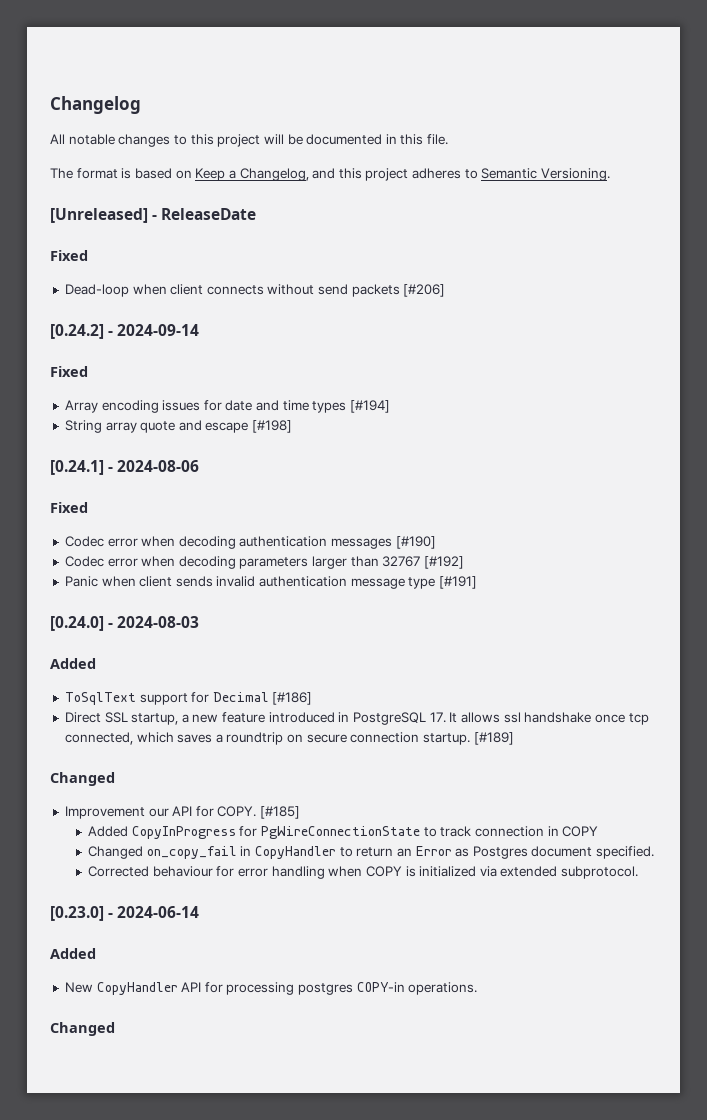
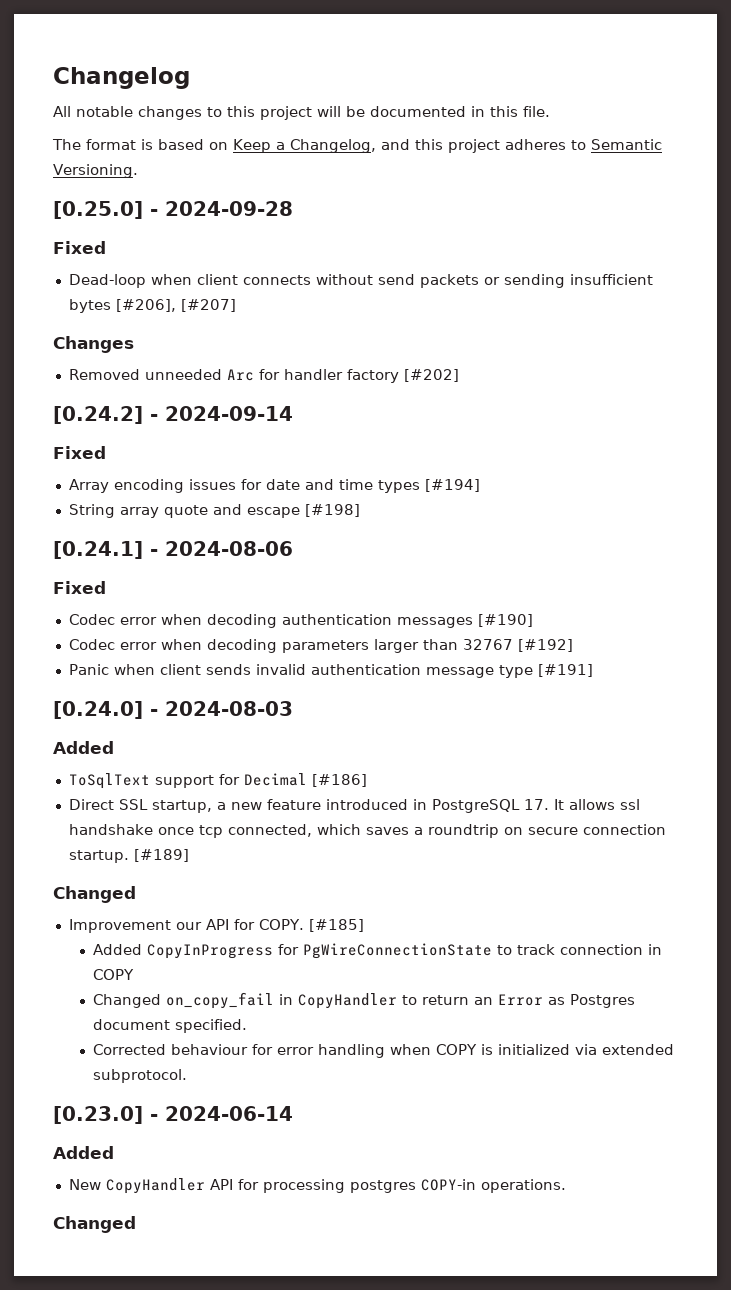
[50,208,257,223] [Unreleased] - ReleaseDate -> [53,201,293,219] [0.25.0] - 2024-09-28
[403,284,446,297] [#206] -> [483,274,653,288] [68,299,236,313] [53,336,134,353] [68,369,459,383] or sending insufficient bytes [#206], [#207] // Changes // Removed unneeded Arc for handler factory [#202]

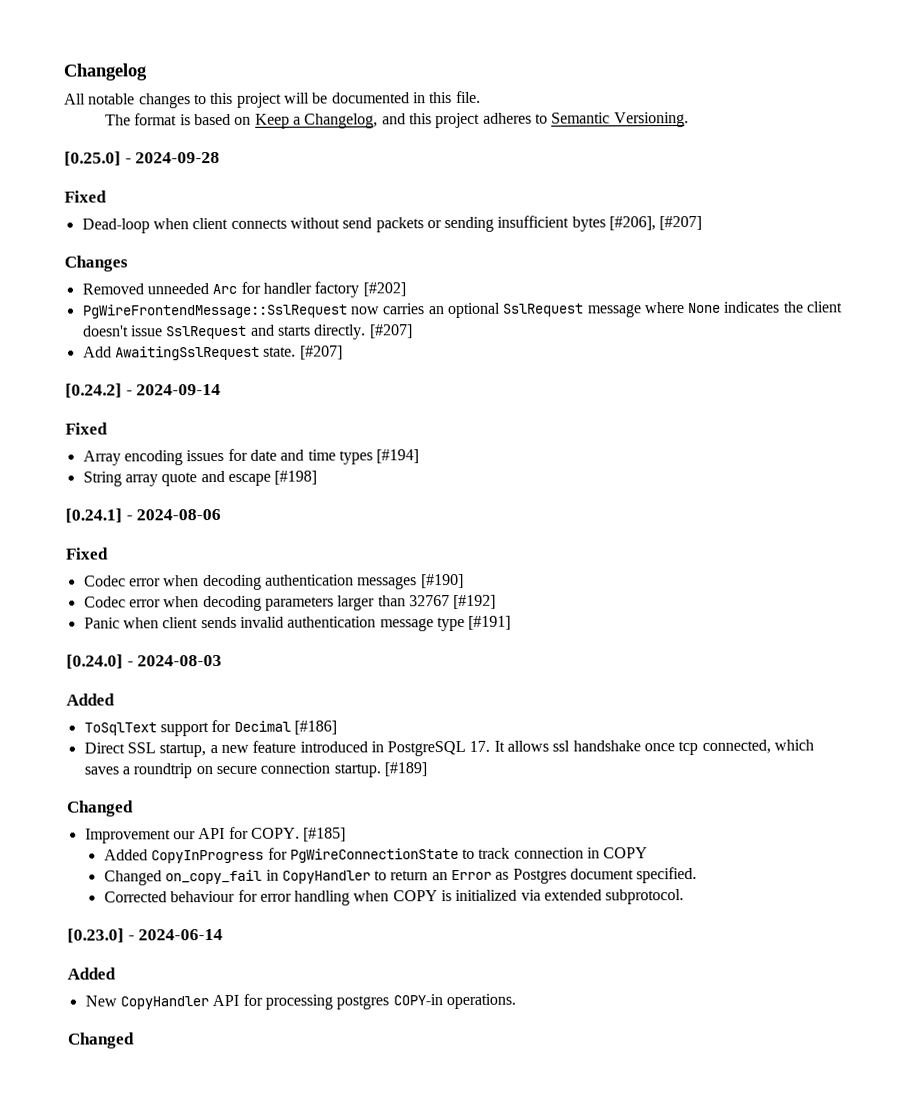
(459, 375) none -> [81,301,843,319] [82,324,413,340] [82,345,343,361] // PgWireFrontendMessage::SslRequest now carries an optional SslRequest message where None indicates the client doesn't issue SslRequest and starts directly. [#207] // Add AwaitingSslRequest state. [#207]

